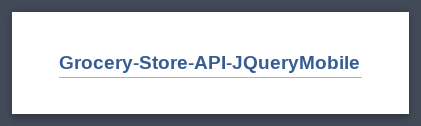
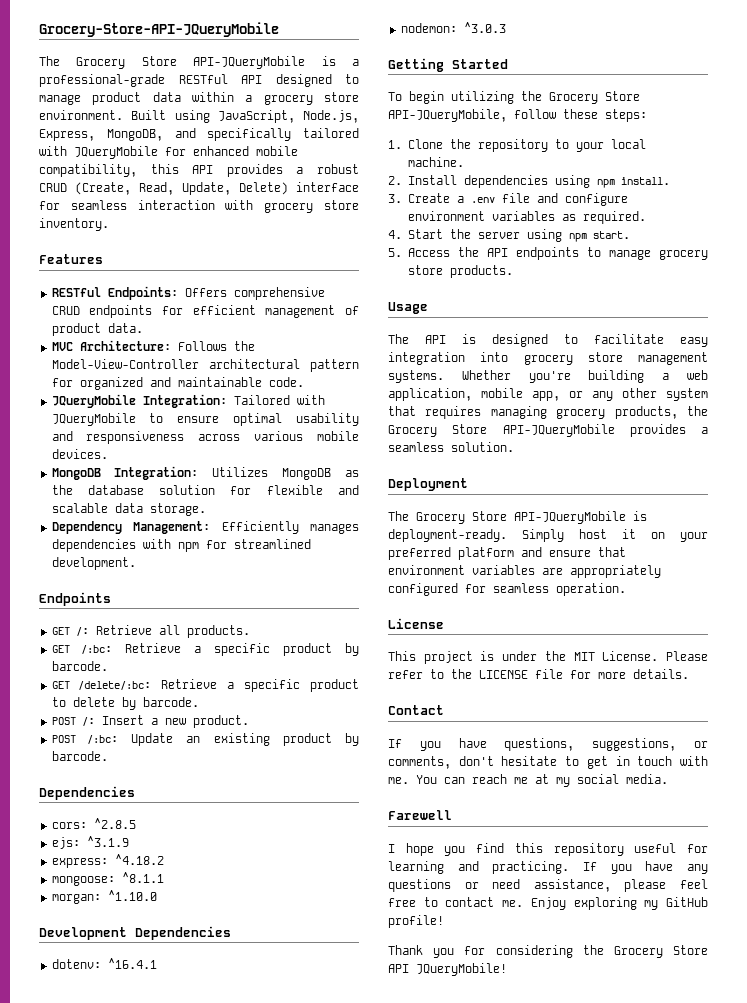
(360, 64) none -> [39,56,359,69] [39,74,359,87] [39,92,359,105] [39,110,359,123] [39,128,359,141] [39,146,298,159] [39,164,359,177] [39,182,359,195] [39,200,360,213] [39,218,109,231] [39,254,103,264] [51,286,325,300] [51,305,360,318] [51,323,143,336] [51,340,255,351] [51,359,360,372] [51,377,304,390] [51,394,325,408] [51,413,359,426] [51,431,359,444] [51,449,108,459] [51,466,359,480] [51,485,359,495] [51,503,206,516] [51,521,360,534] [51,539,311,552] [51,557,136,570] [39,592,111,606] [51,625,250,638] [51,643,360,656] [51,661,108,671] [51,679,360,692] [51,697,199,710] [51,715,249,728] [51,733,360,746] [51,751,108,761] [39,786,135,800] [51,818,136,829] [51,836,129,849] [51,854,164,868] [51,872,164,886] [51,890,157,904] [39,926,231,940] [51,958,157,969] [400,22,506,33] [388,58,508,72] [388,91,640,104] [388,109,647,122] [388,139,646,152] [407,157,464,167] [388,175,670,188] [388,193,628,206] [407,211,646,224] [388,229,630,242] [388,247,708,260] [407,265,513,278] [388,302,428,314] [388,334,708,347] [388,352,708,365] [388,370,708,383] [388,388,708,401] [388,406,708,419] [388,424,708,437] [388,442,514,452] [388,478,468,491] [388,511,647,524] [388,529,708,542] [388,547,626,560] [388,565,661,578] [388,583,626,596] [388,618,444,629] [388,651,708,664] [388,669,689,679] [388,705,444,715] [388,738,708,751] [388,756,708,769] [388,774,668,787] [388,810,452,820] [388,843,708,856] [388,861,708,874] [388,879,708,892] [388,897,708,910] [388,915,444,928] [388,945,708,958] [388,963,507,976] // The Grocery Store API-JQueryMobile is a professional-grade RESTful API designed to manage product data within a grocery store environment. Built using JavaScript, Node.js, Express, MongoDB, and specifically tailored with JQueryMobile for enhanced mobile compatibility, this API provides a robust CRUD (Create, Read, Update, Delete) interface for seamless interaction with grocery store inventory. // Features // RESTful Endpoints: Offers comprehensive CRUD endpoints for efficient management of product data. // MVC Architecture: Follows the Model-View-Controller architectural pattern for organized and maintainable code. // JQueryMobile Integration: Tailored with JQueryMobile to ensure optimal usability and responsiveness across various mobile devices. // MongoDB Integration: Utilizes MongoDB as the database solution for flexible and scalable data storage. // Dependency Management: Efficiently manages dependencies with npm for streamlined development. // Endpoints // GET /: Retrieve all products. // GET /:bc: Retrieve a specific product by barcode. // GET /delete/:bc: Retrieve a specific product to delete by barcode. // POST /: Insert a new product. // POST /:bc: Update an existing product by barcode. // Dependencies // cors: ^2.8.5 // ejs: ^3.1.9 // express: ^4.18.2 // mongoose: ^8.1.1 // morgan: ^1.10.0 // Development Dependencies // dotenv: ^16.4.1 // nodemon: ^3.0.3 // Getting Started // To begin utilizing the Grocery Store API-JQueryMobile, follow these steps: // 1. Clone the repository to your local machine. // 2. Install dependencies using npm install. // 3. Create a .env file and configure environment variables as required. // 4. Start the server using npm start. // 5. Access the API endpoints to manage grocery store products. // Usage // The API is designed to facilitate easy integration into grocery store management systems. Whether you're building a web application, mobile app, or any other system that requires managing grocery products, the Grocery Store API-JQueryMobile provides a seamless solution. // Deployment // The Grocery Store API-JQueryMobile is deployment-ready. Simply host it on your preferred platform and ensure that environment variables are appropriately configured for seamless operation. // License // This project is under the MIT License. Please refer to the LICENSE file for more details. // Contact // If you have questions, suggestions, or comments, don't hesitate to get in touch with me. You can reach me at my social media. // Farewell // I hope you find this repository useful for learning and practicing. If you have any questions or need assistance, please feel free to contact me. Enjoy exploring my GitHub profile! // Thank you for considering the Grocery Store API JQueryMobile!

